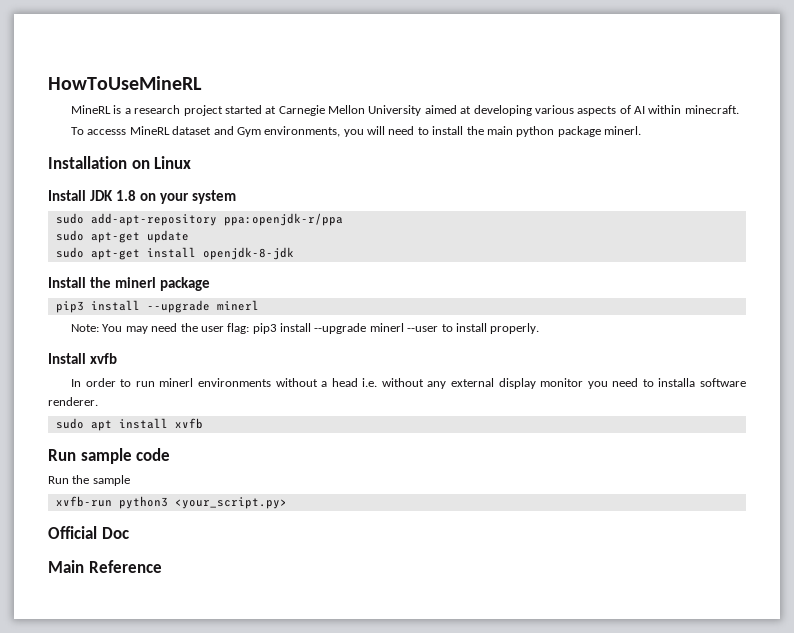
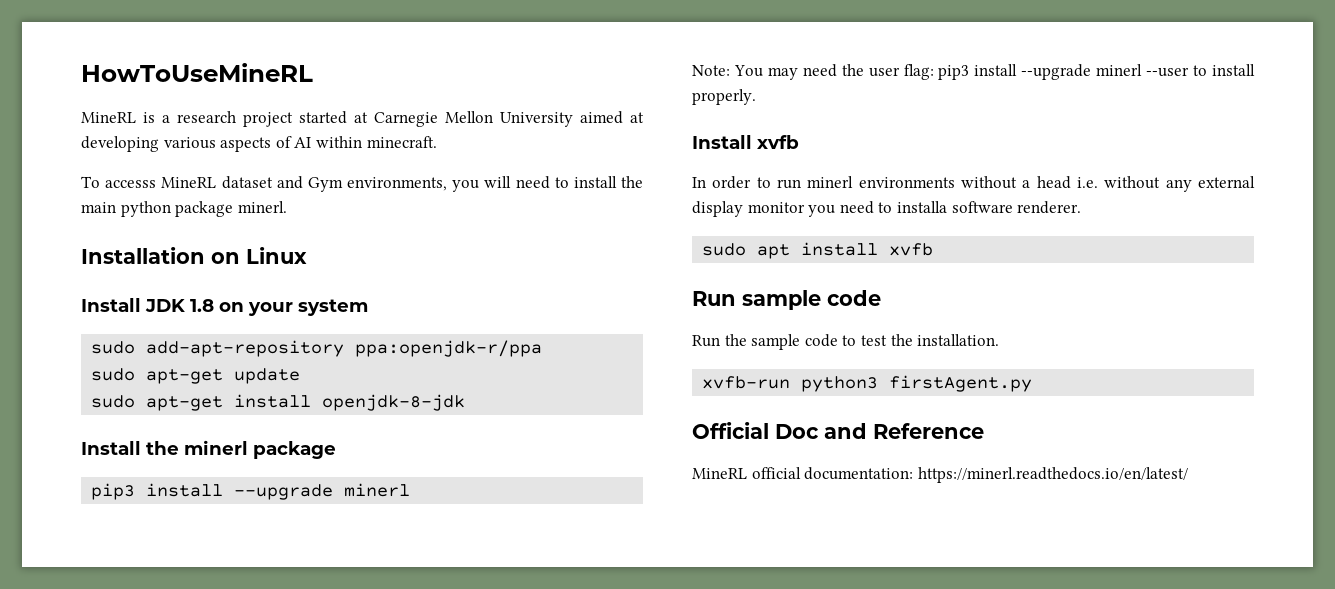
(130, 480) none -> [804,334,1000,347] code to test the installation.
[174,497,287,509] <your_script.py> -> [889,375,1033,392] firstAgent.py
[48,560,162,573] // Main Reference -> [824,423,984,439] [692,467,1188,483] and Reference // MineRL official documentation: https://minerl.readthedocs.io/en/latest/

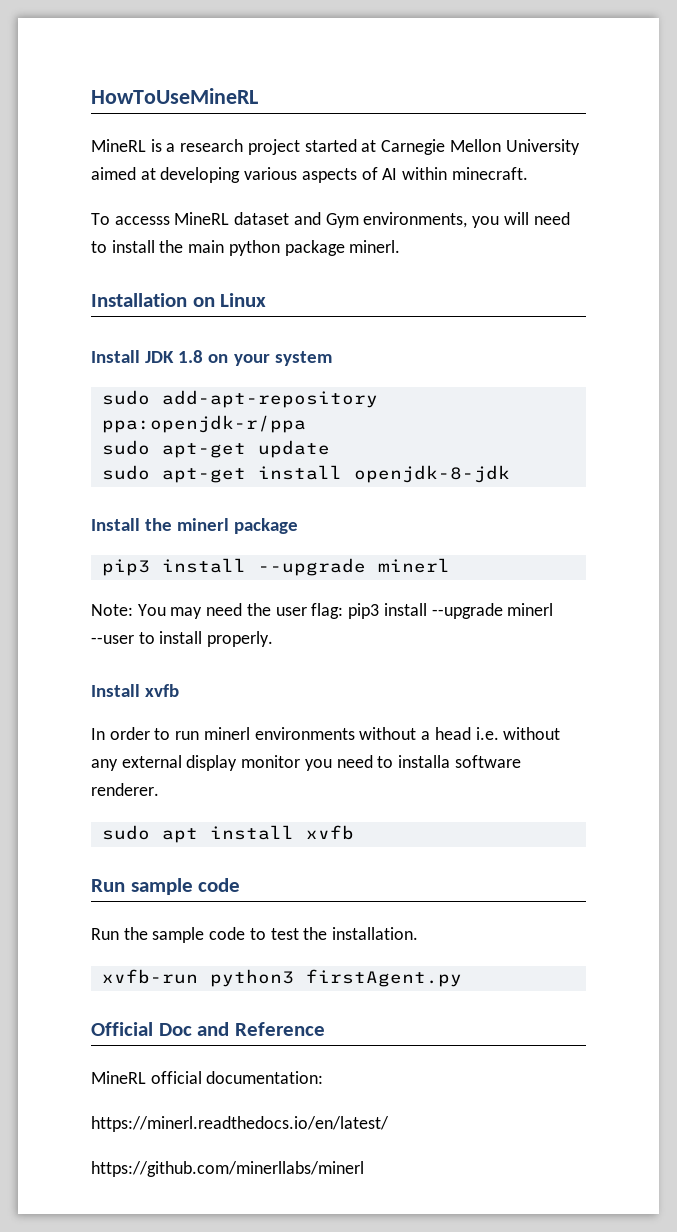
(914, 473) none -> (324, 1077) //
(1188, 475) none -> [91,1161,364,1177] // https://github.com/minerllabs/minerl

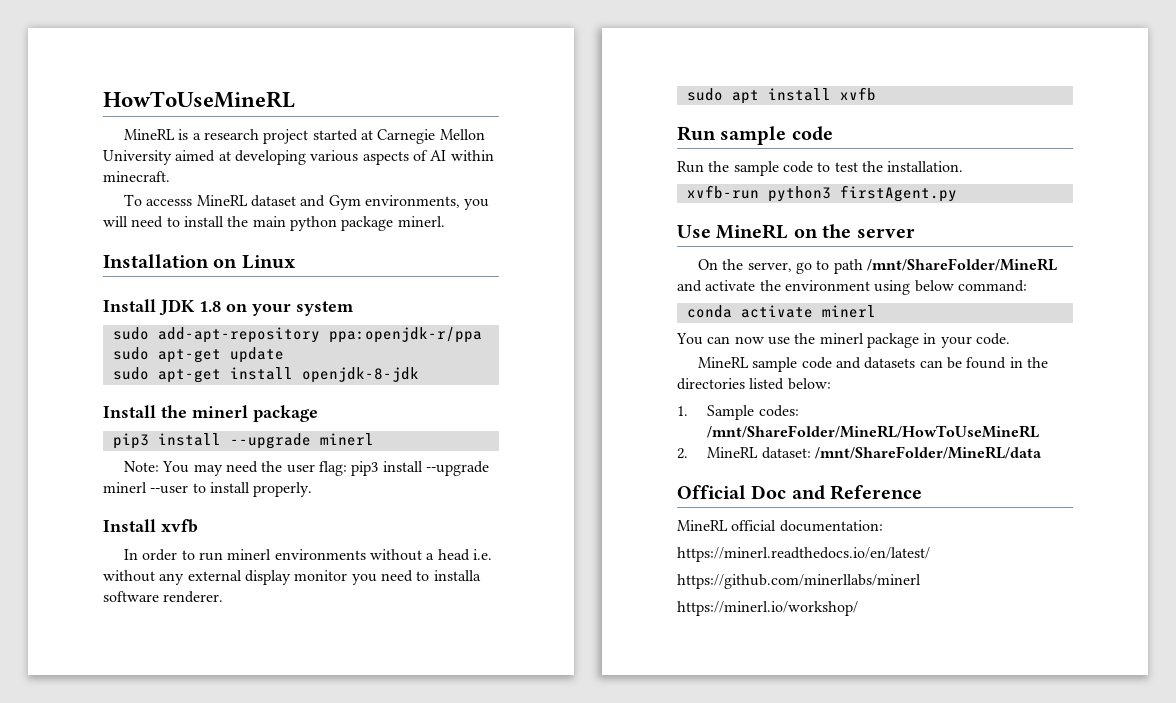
(462, 978) none -> [677,224,915,239] [698,258,1058,274] [677,280,1027,295] [686,305,876,318] [676,333,1010,348] [698,357,1048,372] [677,378,831,390] [677,405,799,420] [707,425,1040,438] [677,446,1042,459] // Use MineRL on the server // On the server, go to path /mnt/ShareFolder/MineRL and activate the environment using below command: // conda activate minerl // You can now use the minerl package in your code. // MineRL sample code and datasets can be found in the directories listed below: // 1. Sample codes: /mnt/ShareFolder/MineRL/HowToUseMineRL // 2. MineRL dataset: /mnt/ShareFolder/MineRL/data
(364, 1169) none -> [677,601,858,616] // https://minerl.io/workshop/

